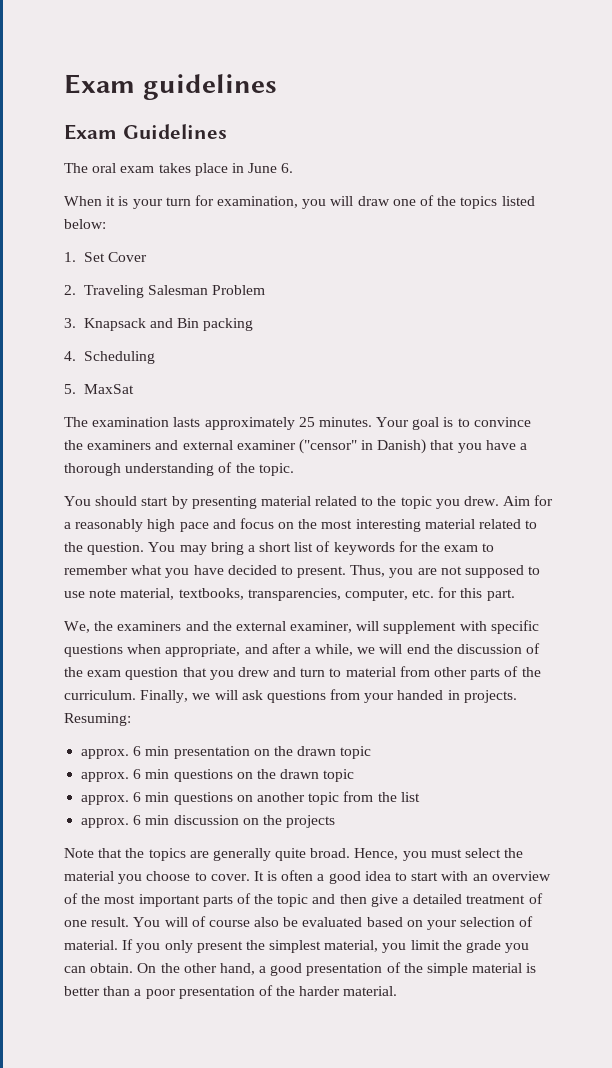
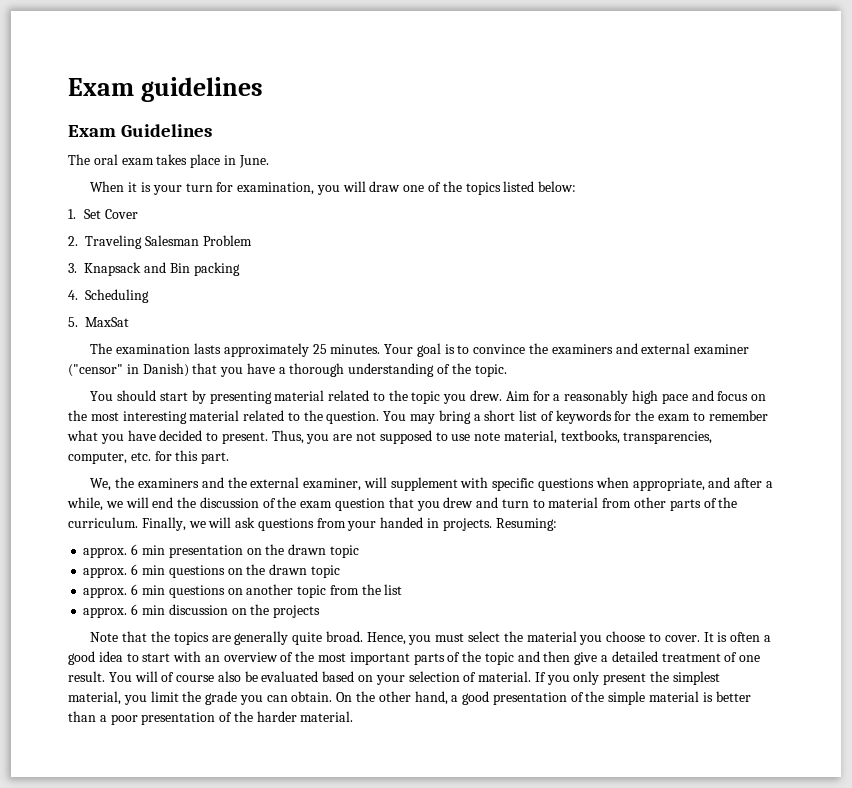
[248,163,294,173] June 6. -> [238,155,269,168] June.

